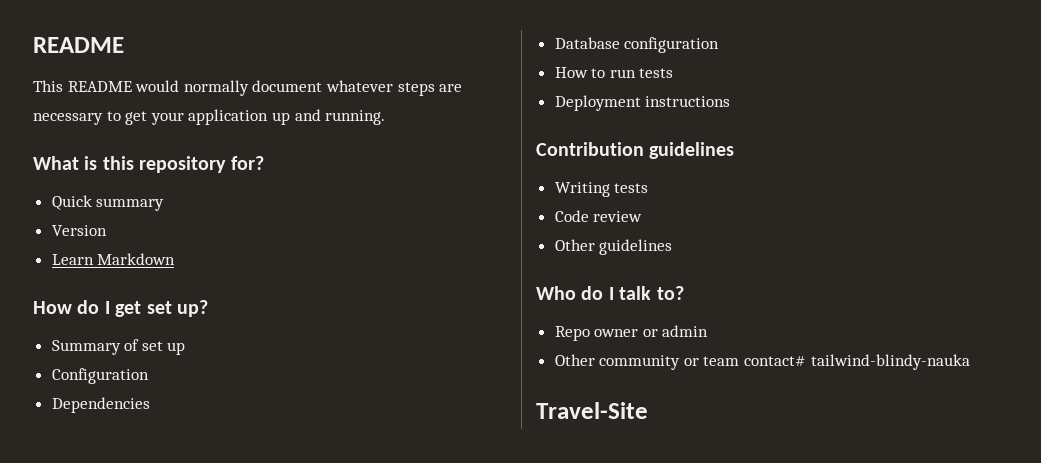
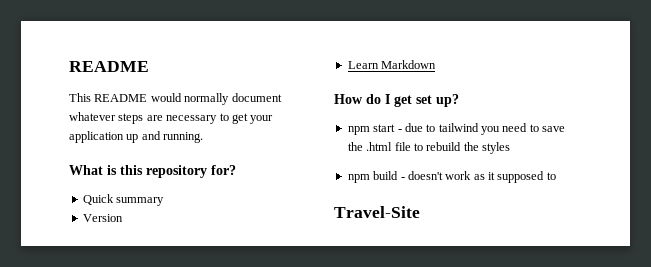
[51,339,186,355] [51,368,149,384] [51,397,150,413] [554,37,720,53] [554,67,674,78] [554,95,731,111] [536,142,735,159] [554,182,649,197] [554,210,643,222] [554,239,673,255] [536,286,684,300] [554,325,709,341] [554,354,970,370] Summary of set up // Configuration // Dependencies // Database configuration // How to run tests // Deployment instructions // Contribution guidelines // Writing tests // Code review // Other guidelines // Who do I talk to? // Repo owner or admin // Other community or team contact# tailwind-blindy-nauka -> [347,123,566,135] [347,142,510,154] [347,171,556,183] npm start - due to tailwind you need to save the .html file to rebuild the styles // npm build - doesn't work as it supposed to

